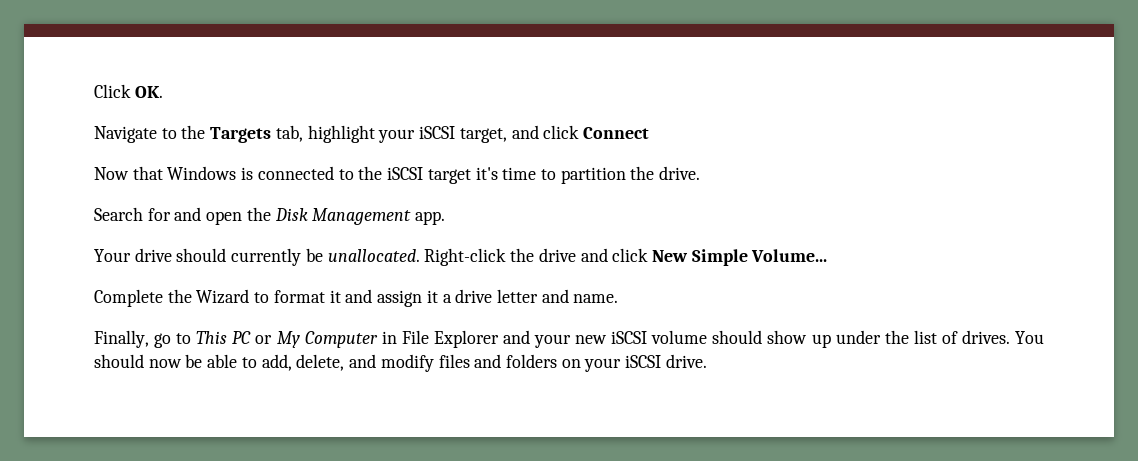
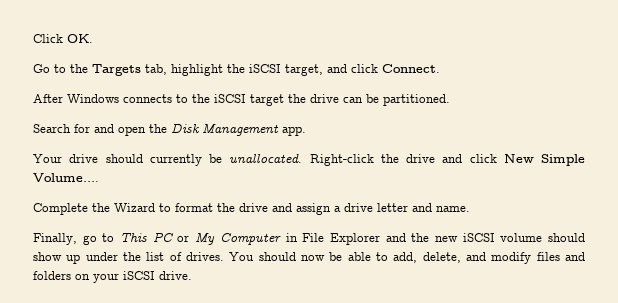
[94,126,157,143] Navigate -> [33,64,50,73] Go
[378,129,416,143] your -> [227,64,245,73] the
[582,127,649,139] [94,166,701,184] Connect // Now that Windows is connected to the iSCSI target it's time to partition the drive. -> [382,64,440,73] [33,94,450,106] Connect. // After Windows connects to the iSCSI target the drive can be partitioned.
[751,249,828,262] Volume... -> [33,173,99,182] Volume....
[329,290,341,303] it -> [217,203,268,212] the drive
[426,290,438,303] it -> (331, 209) none
[534,334,571,348] your -> [411,233,430,242] the

